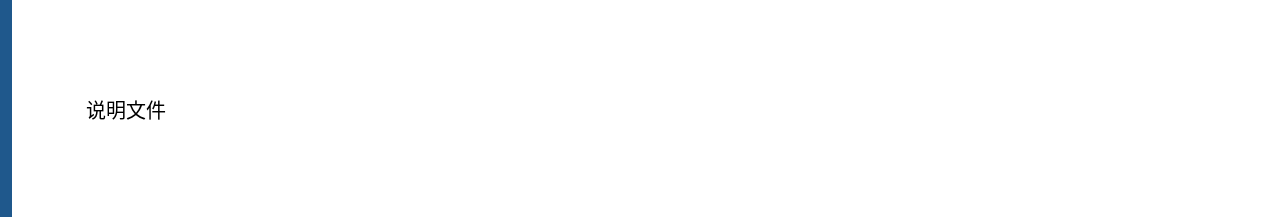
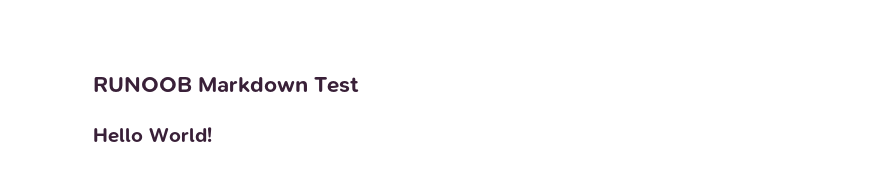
[86,100,166,120] 说明文件 -> [93,76,360,93] [93,127,212,143] RUNOOB Markdown Test // Hello World!

